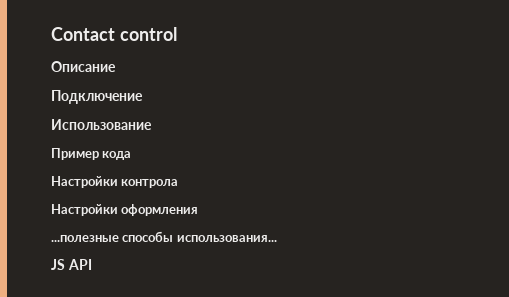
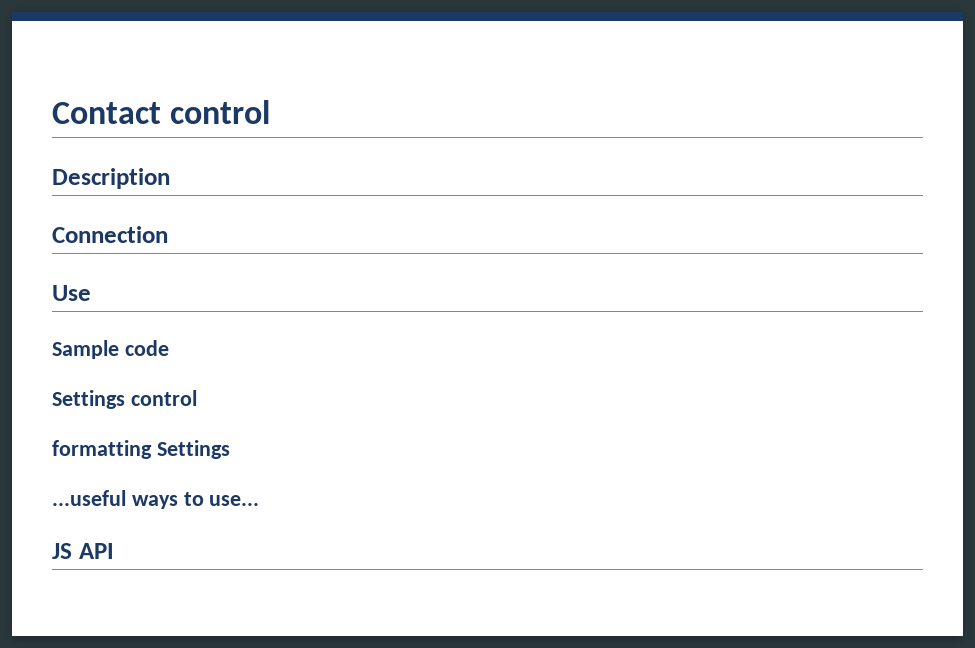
[51,61,116,72] [51,90,143,104] [51,119,152,130] [51,148,132,160] [51,176,179,188] [51,204,199,216] [51,231,277,242] Описание // Подключение // Использование // Пример кода // Настройки контрола // Настройки оформления // ...полезные способы использования... -> [52,168,170,189] [52,226,168,243] [52,285,91,301] [52,340,169,359] [52,390,197,409] [52,440,230,459] [52,490,260,509] Description // Connection // Use // Sample code // Settings control // formatting Settings // ...useful ways to use...

